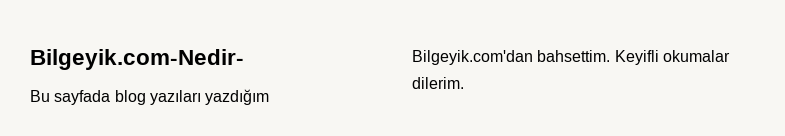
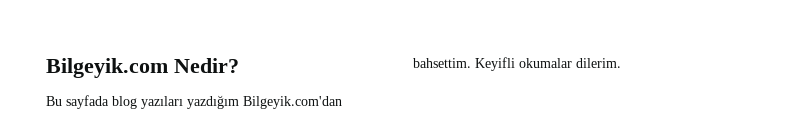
[30,49,244,70] Bilgeyik.com-Nedir- -> [46,58,239,78] Bilgeyik.com Nedir?

